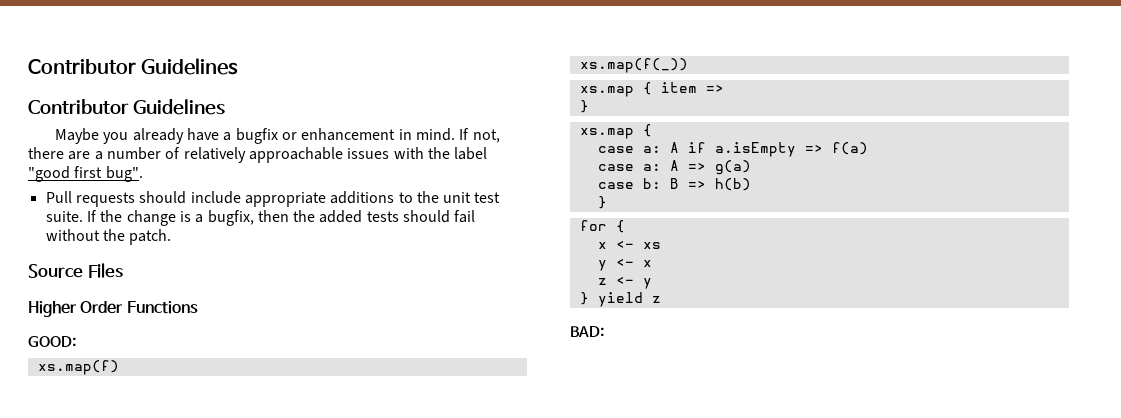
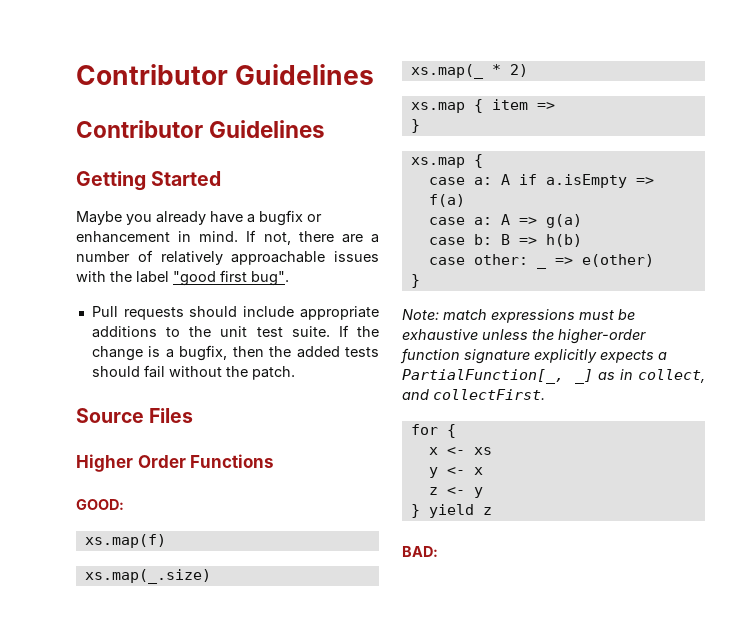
(225, 107) none -> [76,171,222,191] // Getting Started
[579,58,688,73] xs.map(f(_)) -> [84,569,211,584] [410,64,528,79] xs.map(_.size) // xs.map(_ * 2)
[597,196,607,209] } -> [428,254,528,265] [536,265,547,269] [554,254,654,267] [410,274,420,288] [402,309,635,323] [402,329,646,344] [400,348,667,364] [402,369,705,384] [402,389,545,400] case other: _ => e(other) // } // Note: match expressions must be exhaustive unless the higher-order function signature explicitly expects a PartialFunction[_, _] as in collect, and collectFirst.

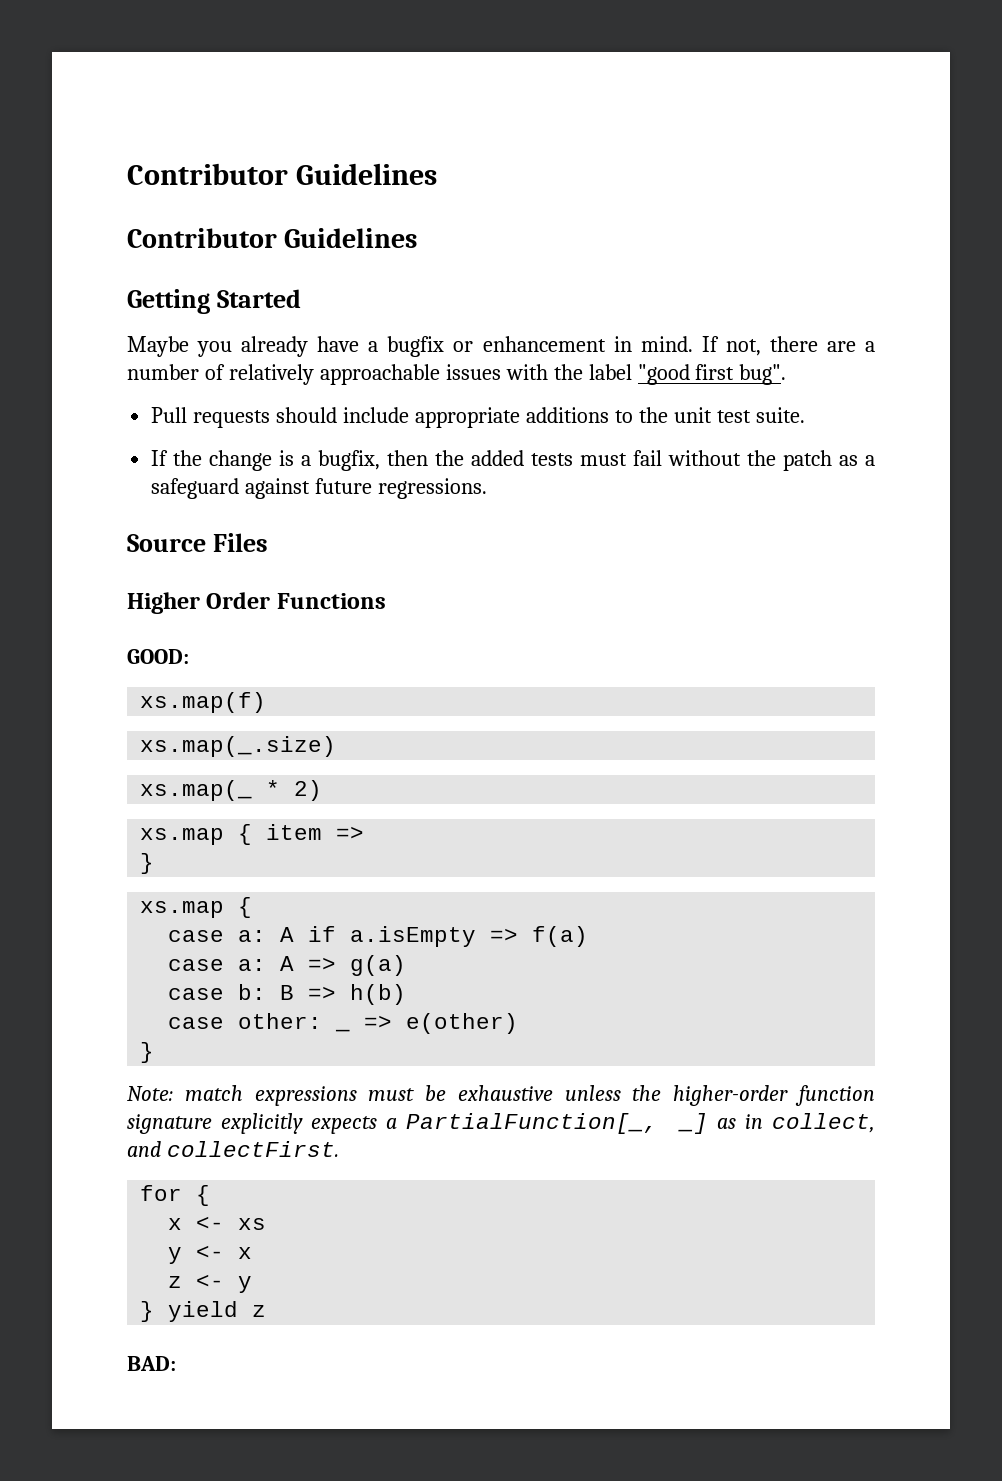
(330, 331) none -> (805, 415) //
[91,366,140,377] should -> [580,453,628,466] must
[251,366,295,380] patch. -> [783,450,875,471] [151,478,488,499] patch as a safeguard against future regressions.

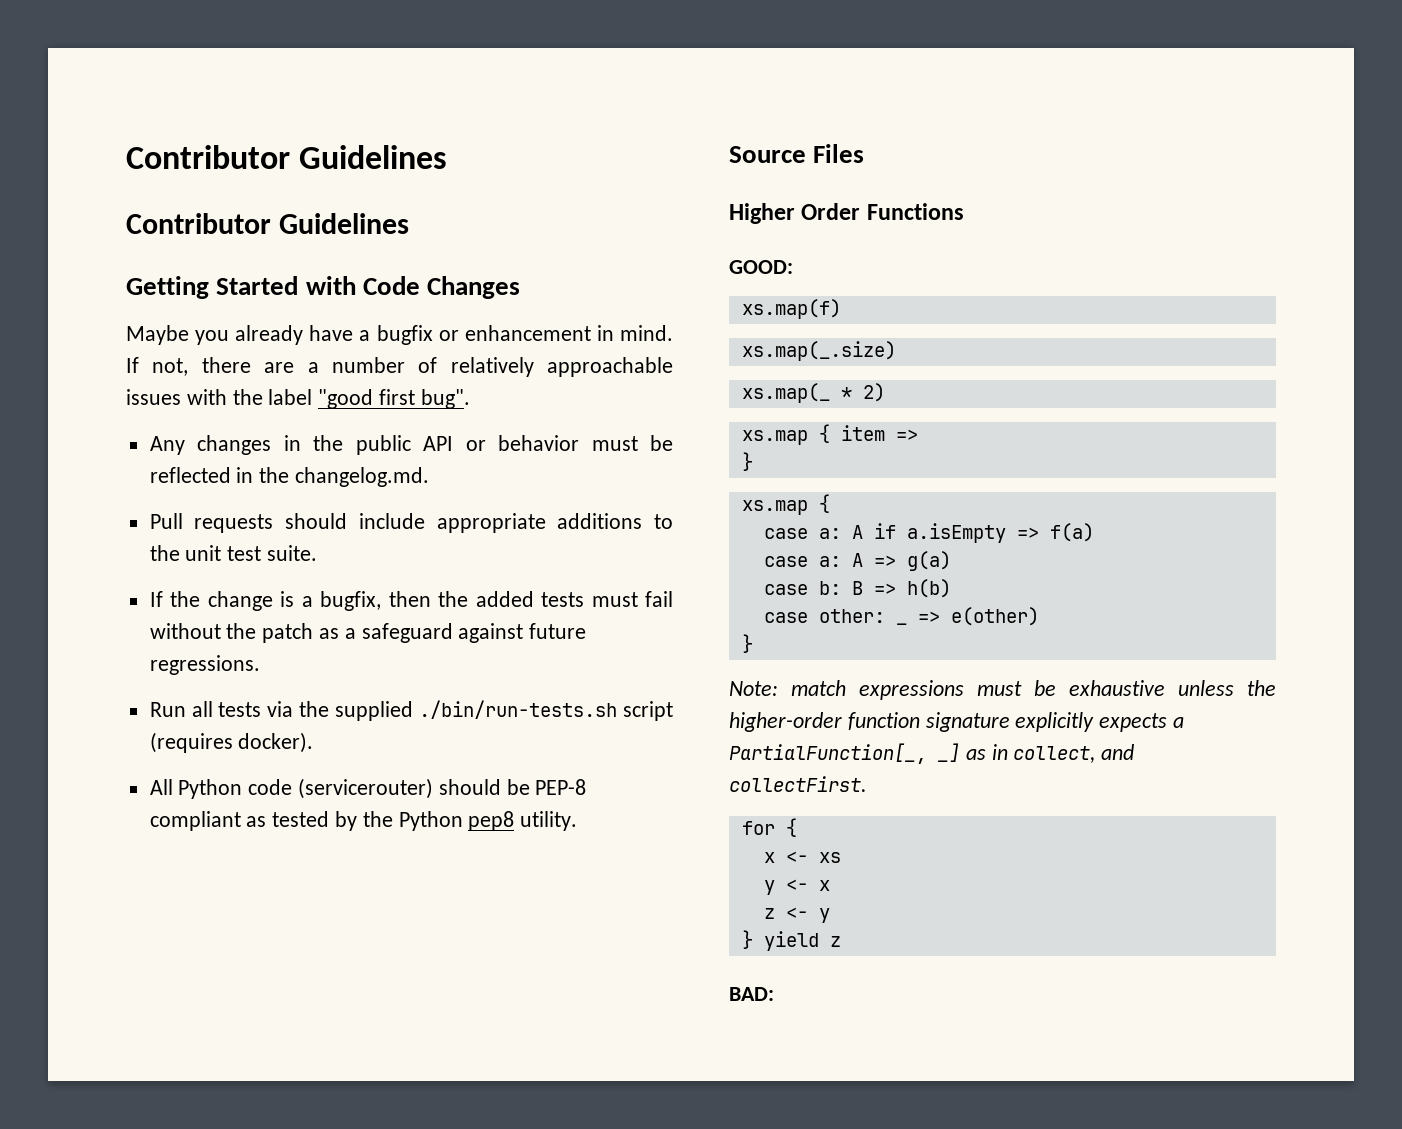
(301, 298) none -> [305,276,521,299] with Code Changes
(787, 374) none -> [149,435,674,455] [149,467,430,487] // Any changes in the public API or behavior must be reflected in the changelog.md.
(488, 488) none -> [149,700,673,721] [149,732,314,753] [149,778,587,799] [149,811,578,831] // Run all tests via the supplied ./bin/run-tests.sh script (requires docker). // All Python code (servicerouter) should be PEP-8 compliant as tested by the Python pep8 utility.

